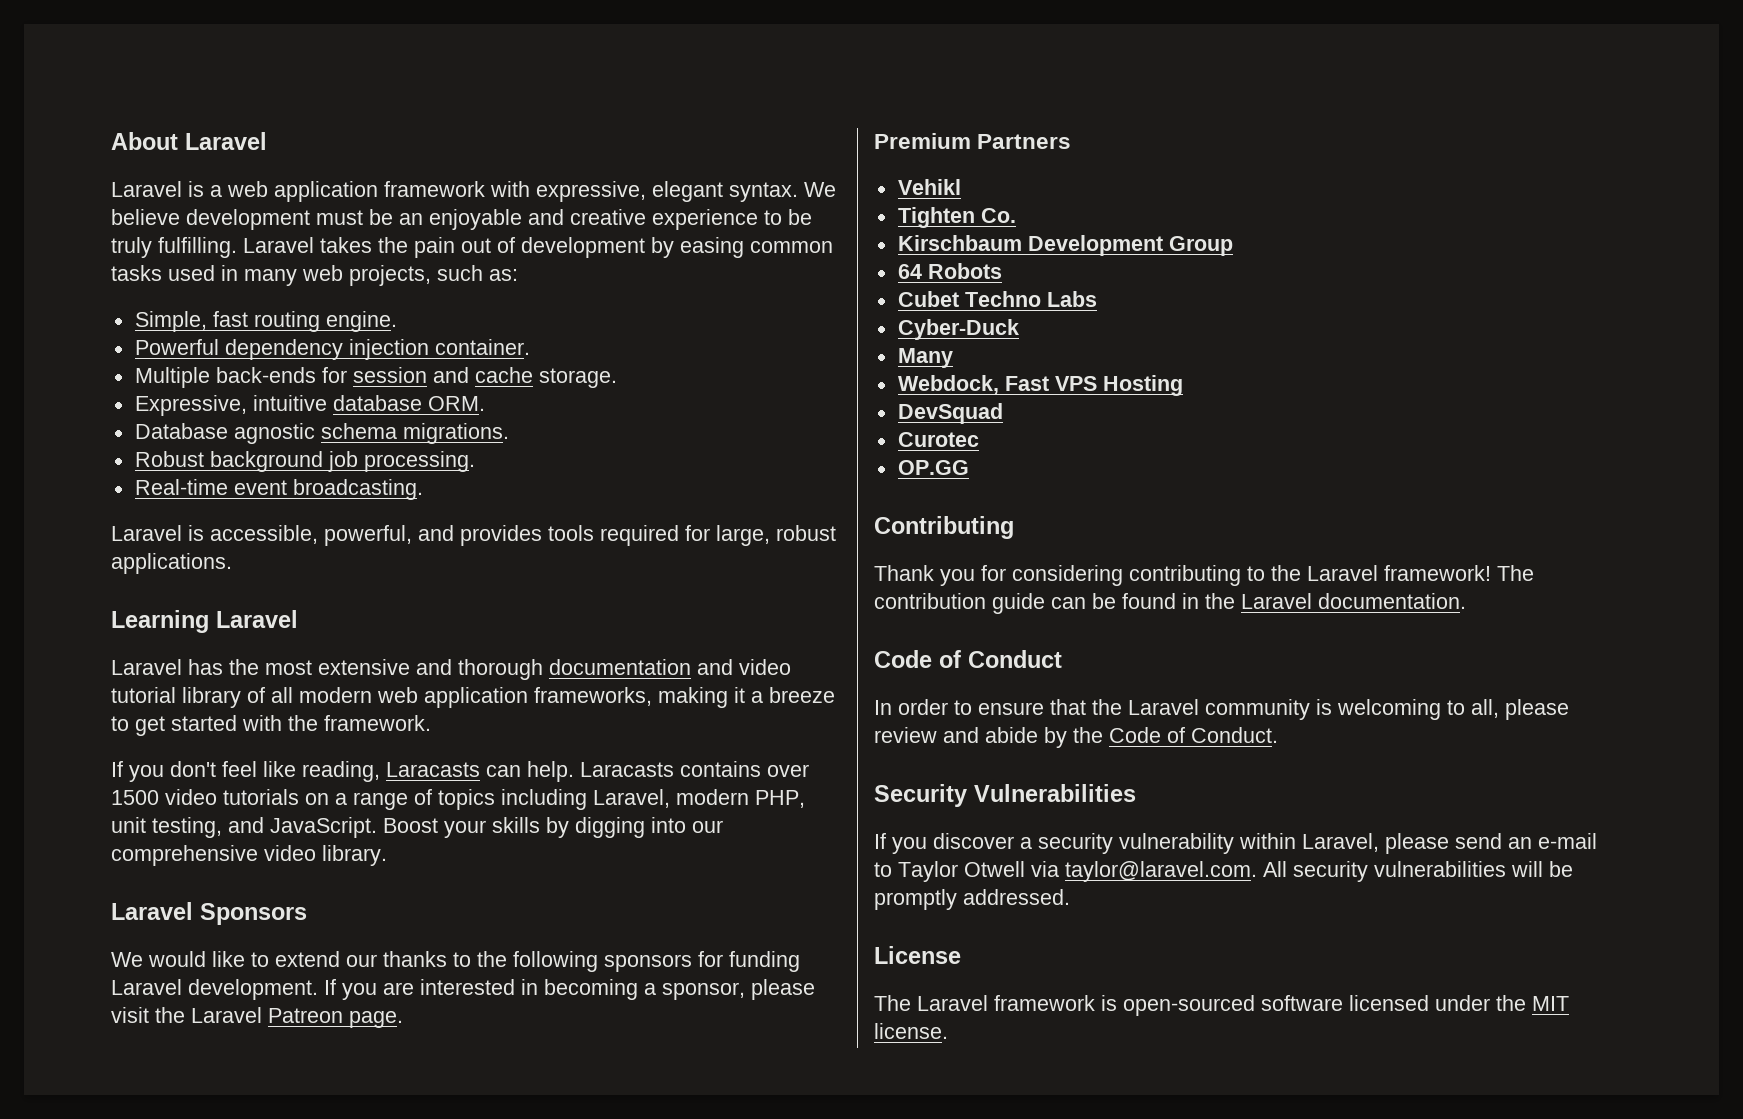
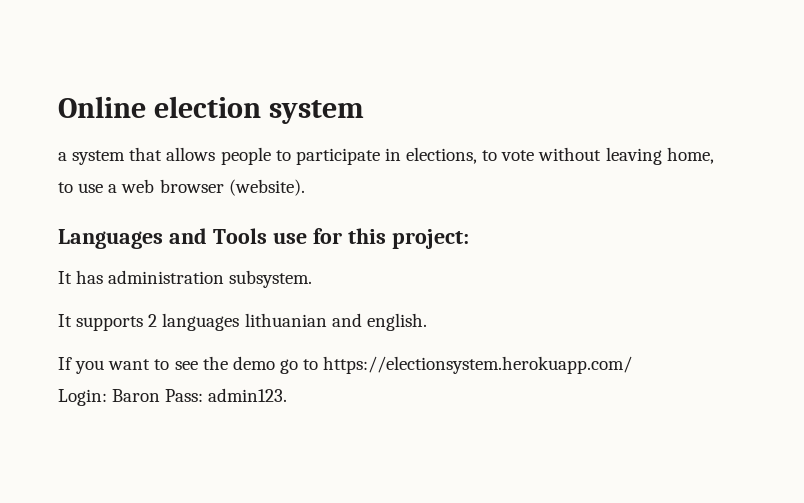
[111,132,267,150] [111,181,836,202] [111,209,812,230] [111,237,833,258] [111,265,518,286] [134,311,397,332] [134,339,530,360] [134,367,617,388] [134,395,485,416] [134,423,509,444] [134,451,475,472] [134,479,423,500] [111,525,836,546] [111,553,232,574] [111,610,298,633] [111,659,791,680] [111,687,835,708] [111,715,431,736] [111,761,809,782] [111,789,805,810] [111,817,723,838] [111,845,387,866] [111,902,307,925] [111,951,800,972] [111,979,815,1000] [111,1007,403,1028] [874,133,1072,149] [897,179,961,195] [897,207,1016,228] [897,235,1233,256] [897,263,1002,279] [897,291,1097,307] [897,319,1019,340] [897,348,953,368] [897,375,1183,396] [897,403,1003,424] [897,432,979,447] [897,460,969,475] [874,516,1014,539] [874,565,1534,586] [874,593,1466,614] [874,650,1062,668] [874,699,1569,720] [874,727,1278,748] [874,784,1136,807] [874,833,1597,854] [874,861,1573,882] [874,889,1070,910] [874,946,961,964] [874,995,1569,1016] [874,1023,948,1039] About Laravel // Laravel is a web application framework with expressive, elegant syntax. We believe development must be an enjoyable and creative experience to be truly fulfilling. Laravel takes the pain out of development by easing common tasks used in many web projects, such as: // Simple, fast routing engine. // Powerful dependency injection container. // Multiple back-ends for session and cache storage. // Expressive, intuitive database ORM. // Database agnostic schema migrations. // Robust background job processing. // Real-time event broadcasting. // Laravel is accessible, powerful, and provides tools required for large, robust applications. // Learning Laravel // Laravel has the most extensive and thorough documentation and video tutorial library of all modern web application frameworks, making it a breeze to get started with the framework. // If you don't feel like reading, Laracasts can help. Laracasts contains over 1500 video tutorials on a range of topics including Laravel, modern PHP, unit testing, and JavaScript. Boost your skills by digging into our comprehensive video library. // Laravel Sponsors // We would like to extend our thanks to the following sponsors for funding Laravel development. If you are interested in becoming a sponsor, please visit the Laravel Patreon page. // Premium Partners // Vehikl // Tighten Co. // Kirschbaum Development Group // 64 Robots // Cubet Techno Labs // Cyber-Duck // Many // Webdock, Fast VPS Hosting // DevSquad // Curotec // OP.GG // Contributing // Thank you for considering contributing to the Laravel framework! The contribution guide can be found in the Laravel documentation. // Code of Conduct // In order to ensure that the Laravel community is welcoming to all, please review and abide by the Code of Conduct. // Security Vulnerabilities // If you discover a security vulnerability within Laravel, please send an e-mail to Taylor Otwell via taylor@laravel.com. All security vulnerabilities will be promptly addressed. // License // The Laravel framework is open-sourced software licensed under the MIT license. -> [58,96,364,124] [58,147,714,165] [58,179,305,196] [58,228,469,249] [58,270,313,288] [58,313,427,331] [58,356,633,374] [58,388,288,406] Online election system // a system that allows people to participate in elections, to vote without leaving home, to use a web browser (website). // Languages and Tools use for this project: // It has administration subsystem. // It supports 2 languages lithuanian and english. // If you want to see the demo go to https://electionsystem.herokuapp.com/ // Login: Baron Pass: admin123.

